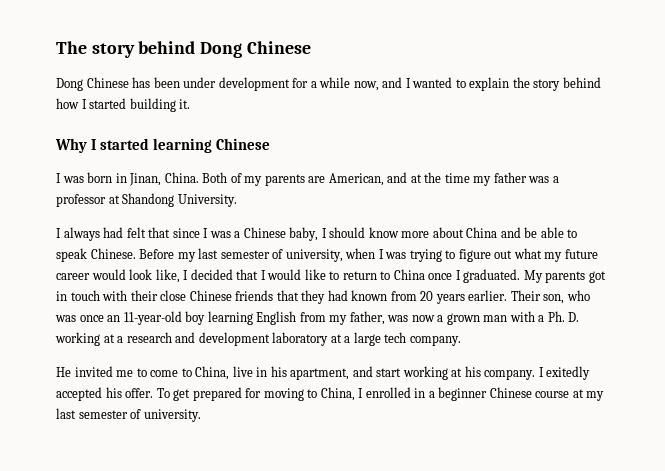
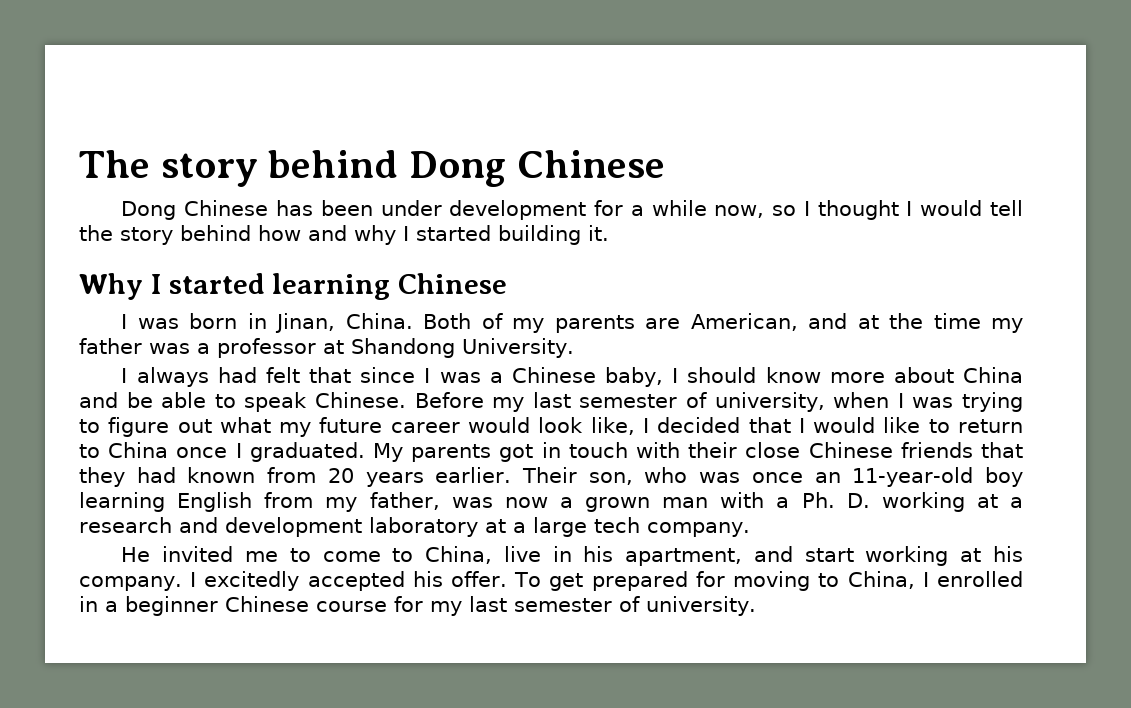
[382,77,510,91] and I wanted to explain -> [772,200,1023,220] so I thought I would tell
(79, 103) none -> [308,225,396,245] and why
[546,366,591,380] exitedly -> [204,571,300,591] excitedly
[572,389,584,398] at -> [394,596,423,612] for

